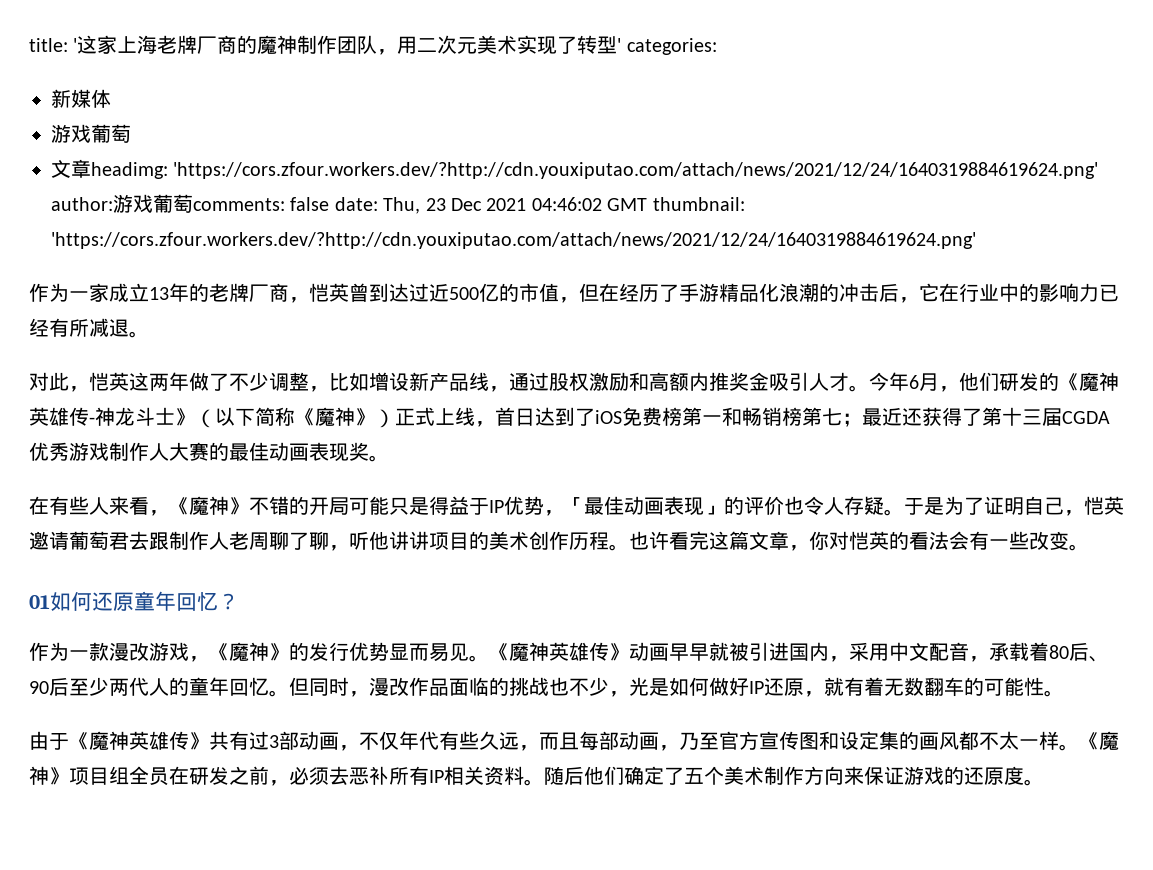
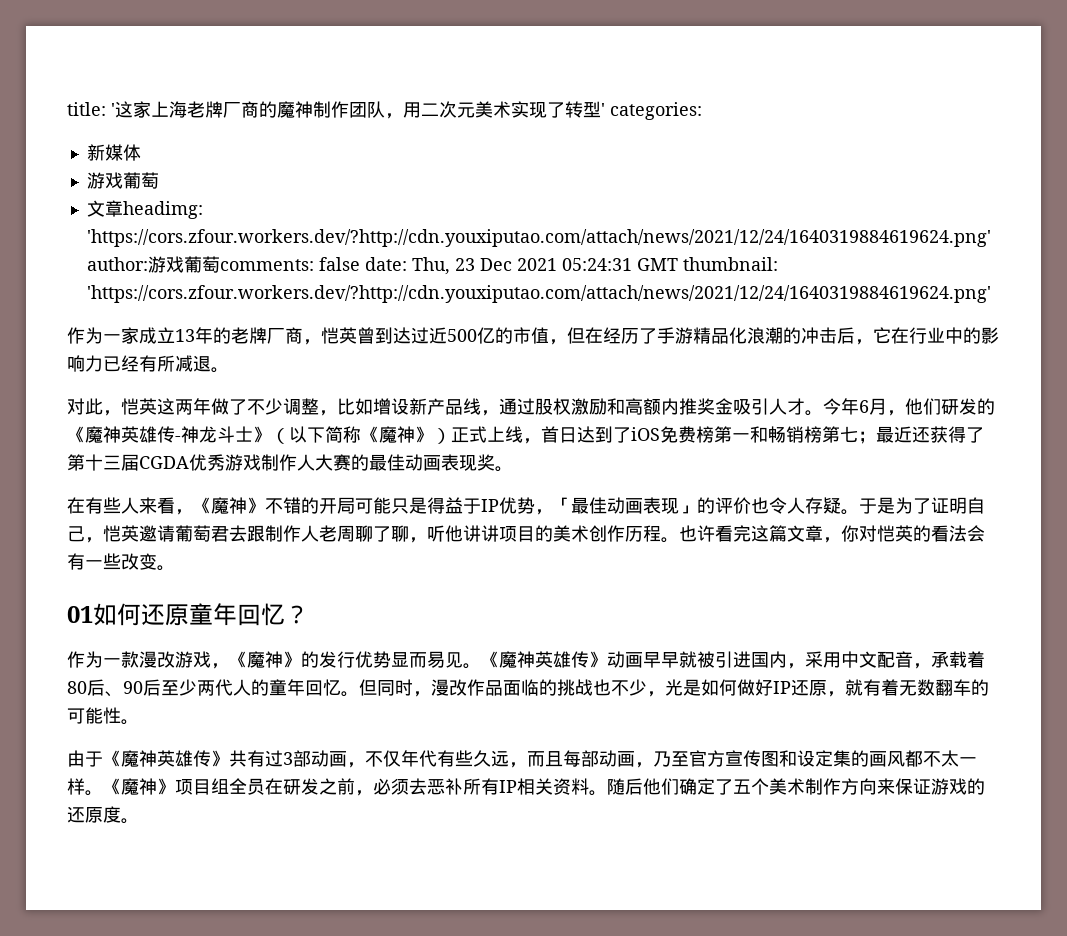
[531,197,602,211] 04:46:02 -> [561,258,632,271] 05:24:31

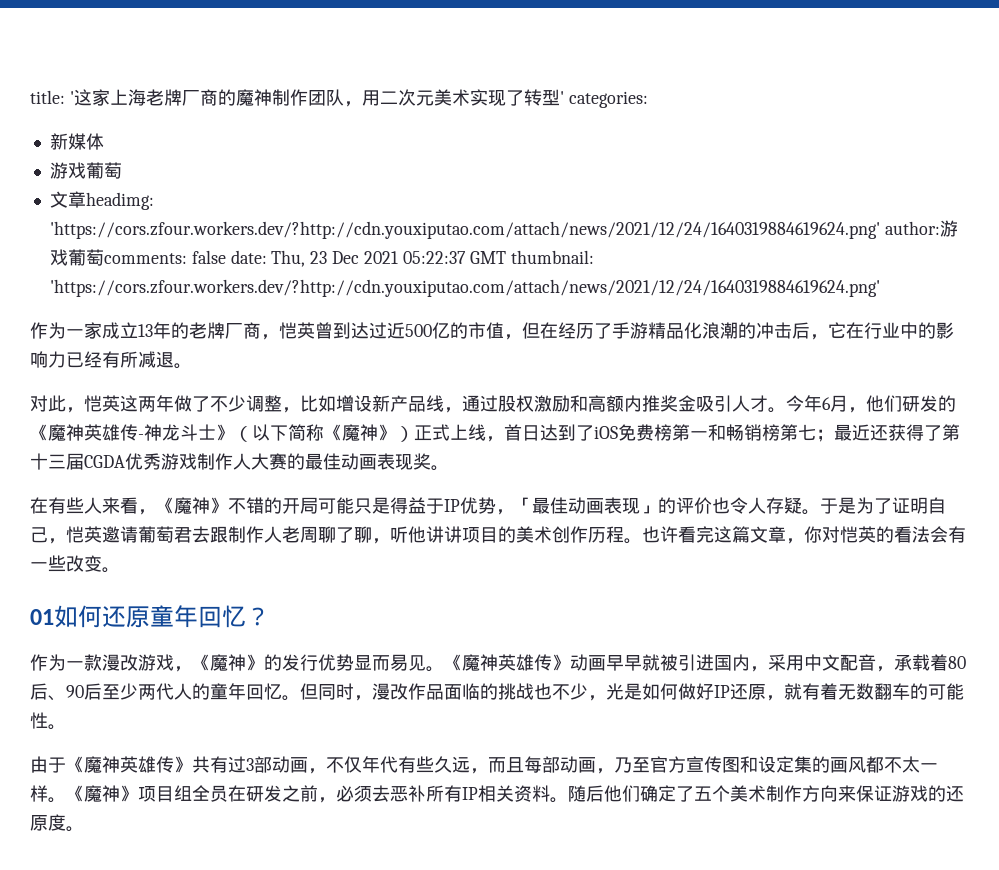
[561,258,632,271] 05:24:31 -> [402,251,466,264] 05:22:37

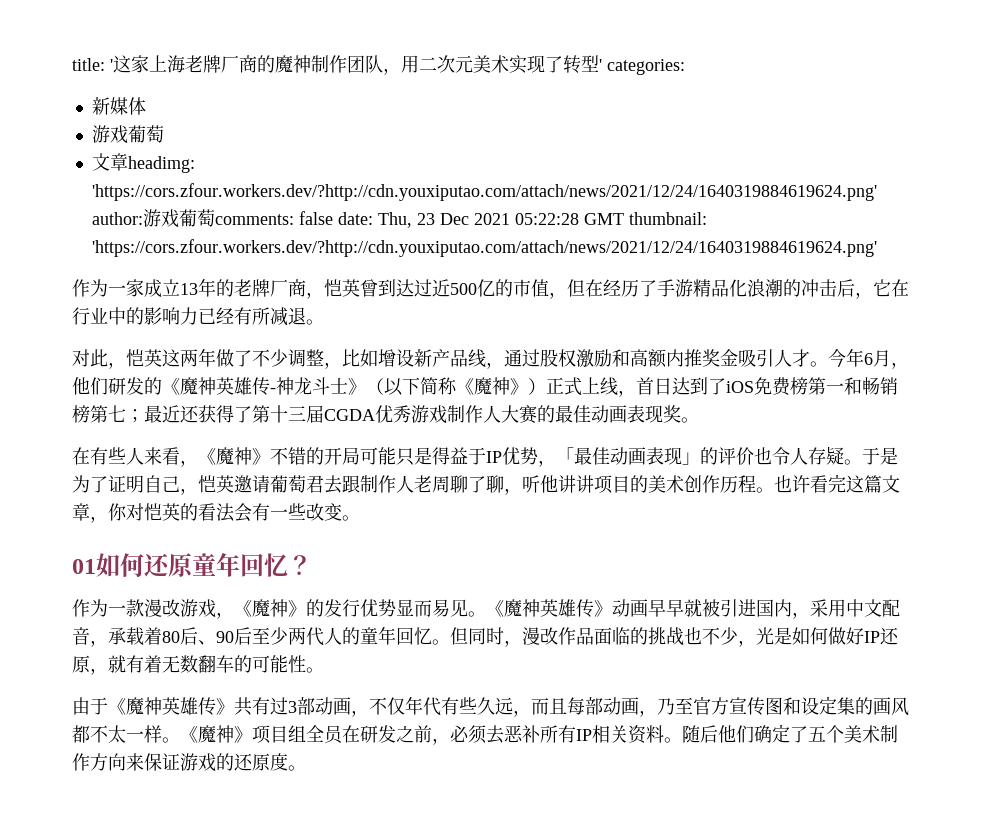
[402,251,466,264] 05:22:37 -> [514,213,579,225] 05:22:28

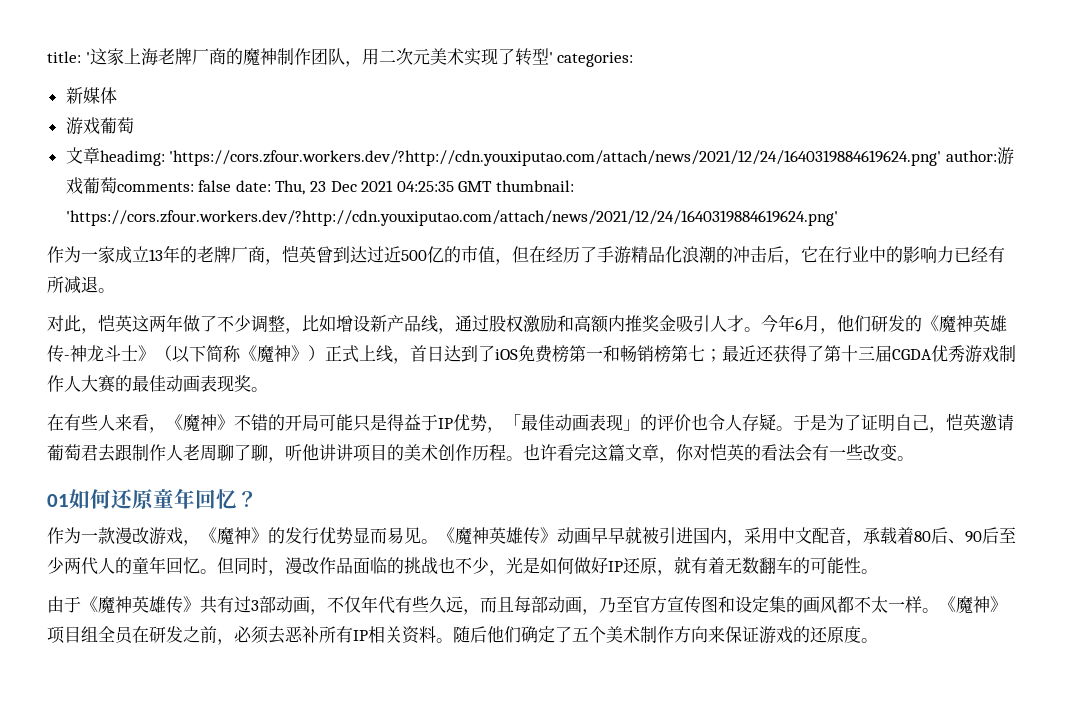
[514,213,579,225] 05:22:28 -> [396,181,454,192] 04:25:35

